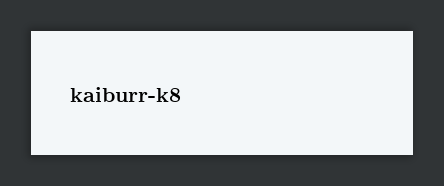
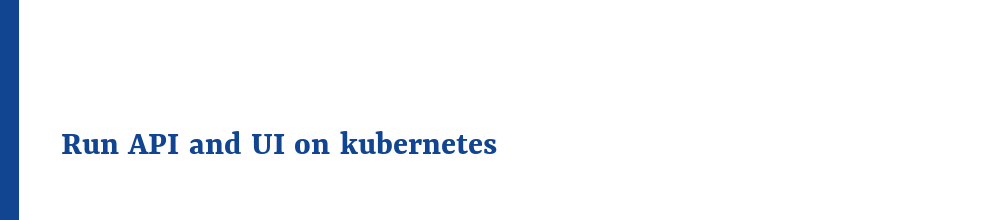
[70,87,181,102] kaiburr-k8 -> [61,131,497,154] Run API and UI on kubernetes

